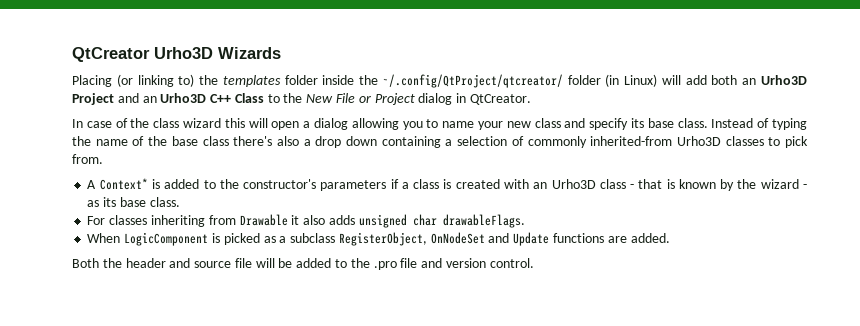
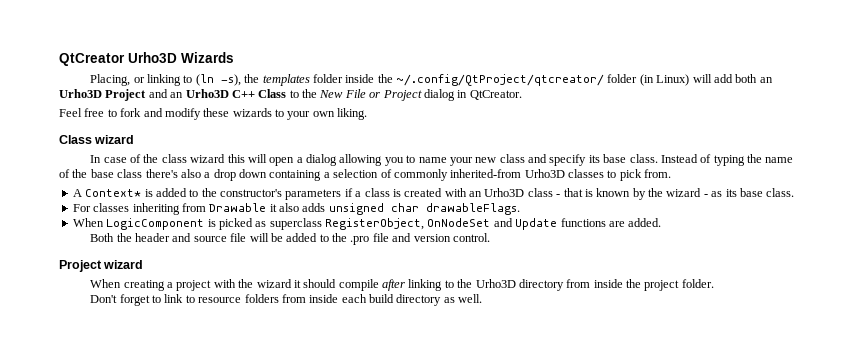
[72,74,195,87] Placing (or linking to) -> [90,74,241,86] Placing, or linking to (ln -s),
(531, 99) none -> [59,108,368,120] [59,135,135,144] // Feel free to fork and modify these wizards to your own liking. // Class wizard
[279,233,336,243] a subclass -> [269,218,322,230] superclass
(534, 263) none -> [59,260,144,272] [90,279,714,291] [90,294,483,306] // Project wizard // When creating a project with the wizard it should compile after linking to the Urho3D directory from inside the project folder. // Don't forget to link to resource folders from inside each build directory as well.

